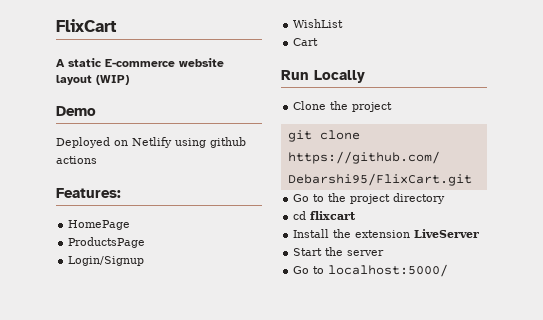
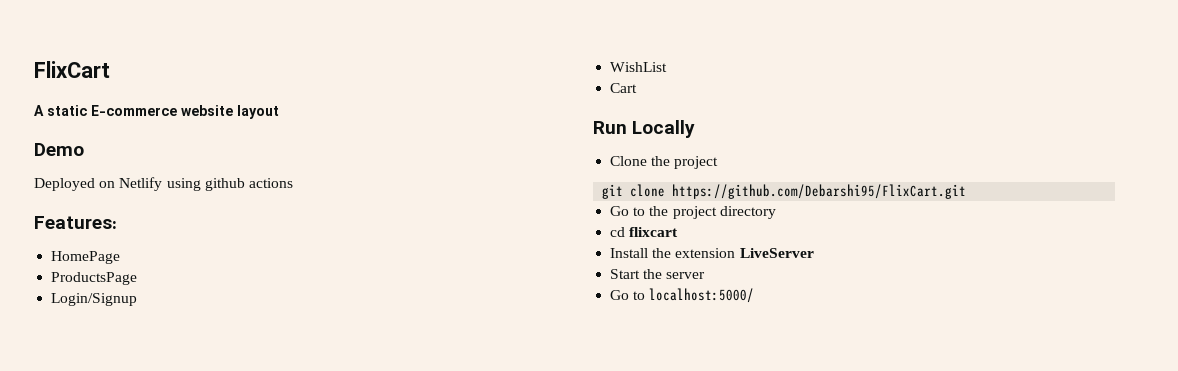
[96,75,129,85] (WIP) -> (279, 112) none

